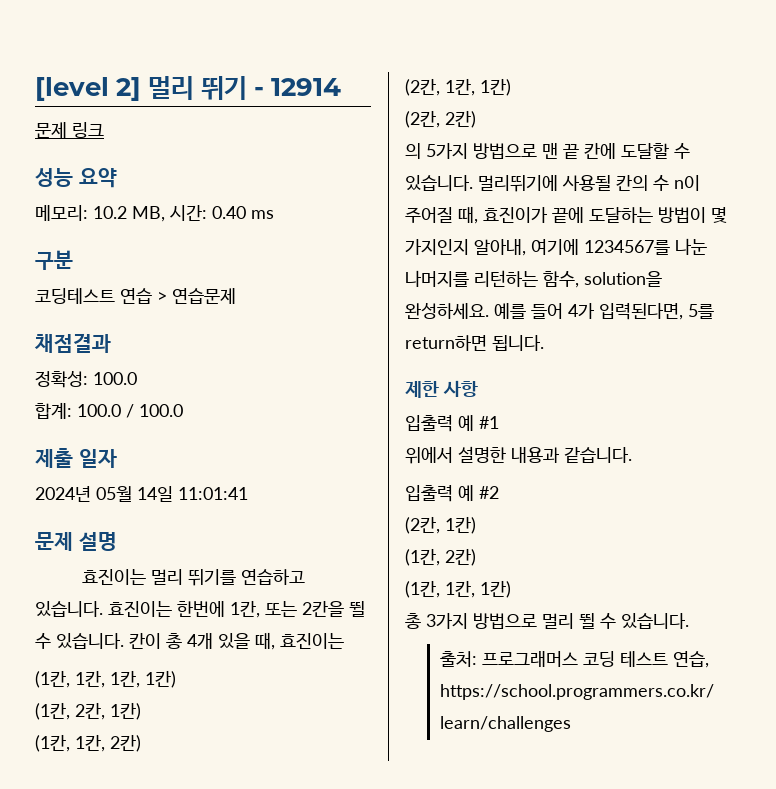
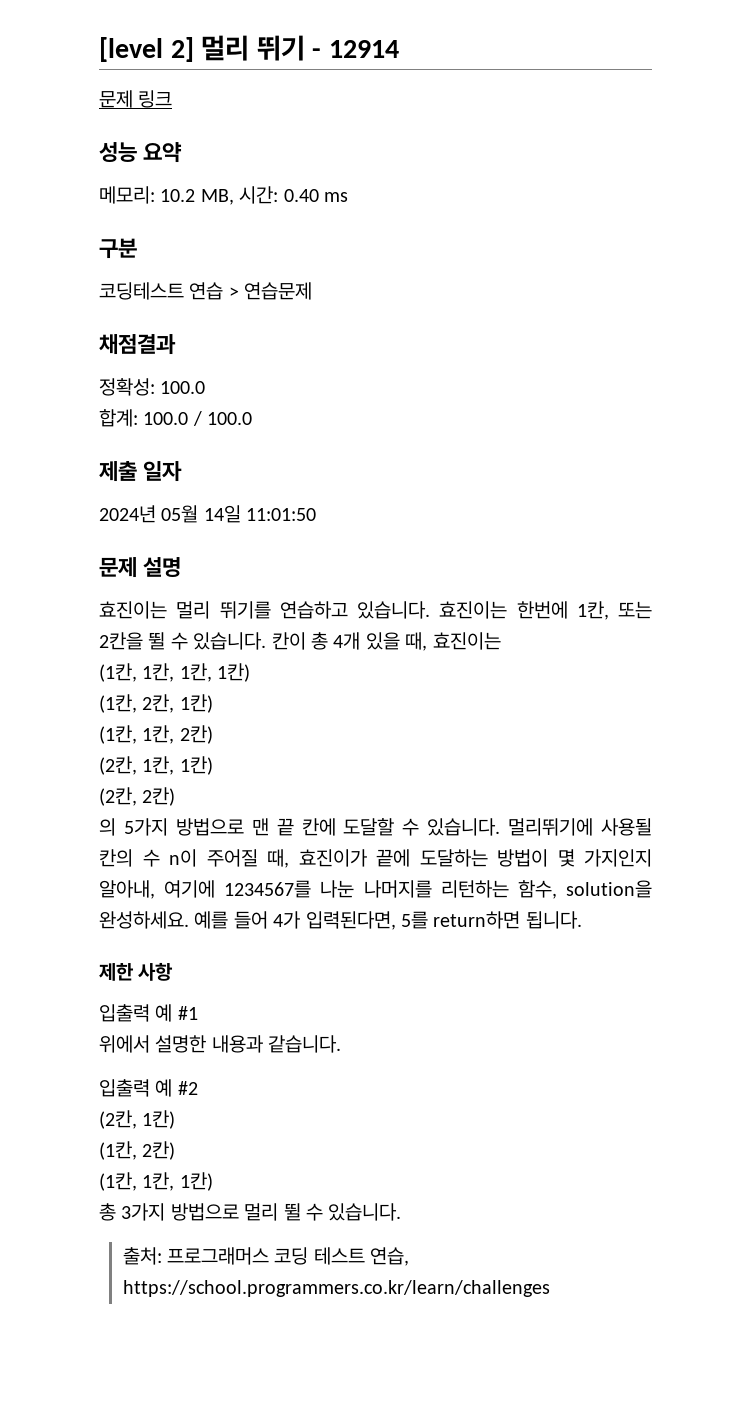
[178,487,248,500] 11:01:41 -> [246,508,317,521] 11:01:50

